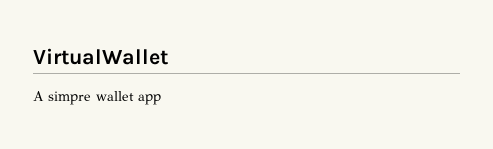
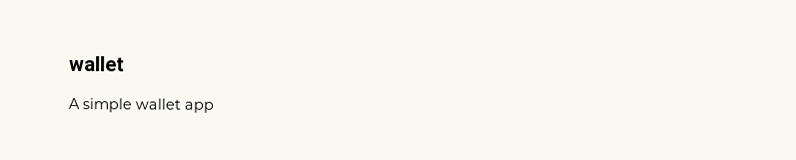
[33,48,168,65] VirtualWallet -> [69,55,125,72] wallet
[48,91,91,105] simpre -> [82,98,132,113] simple

